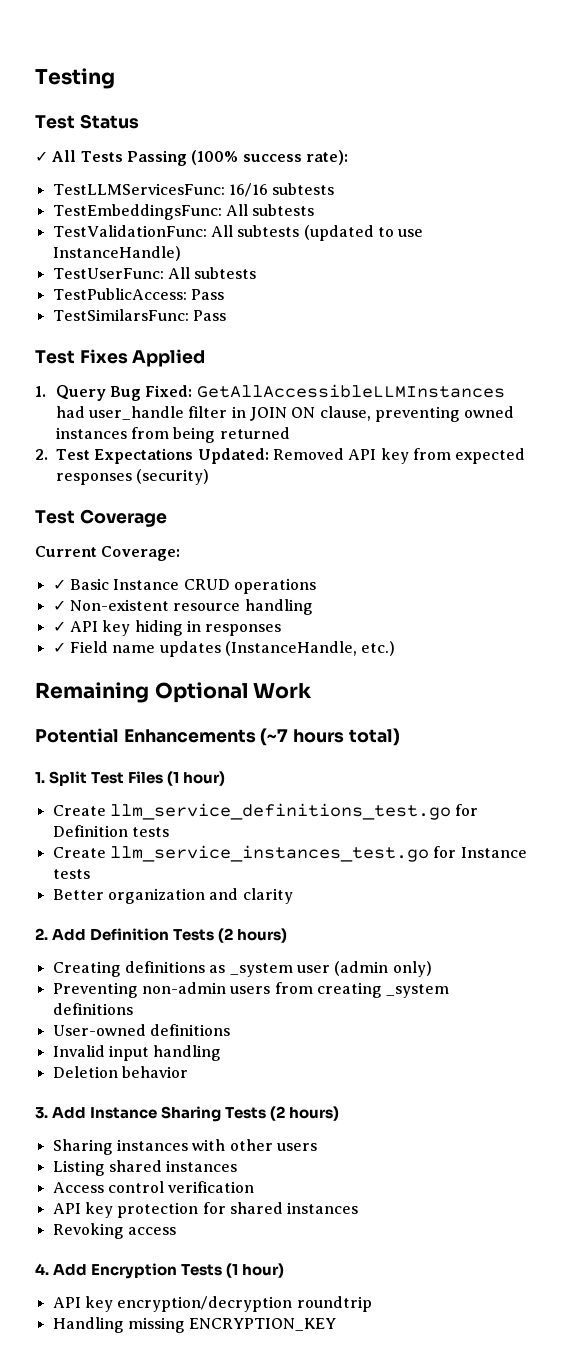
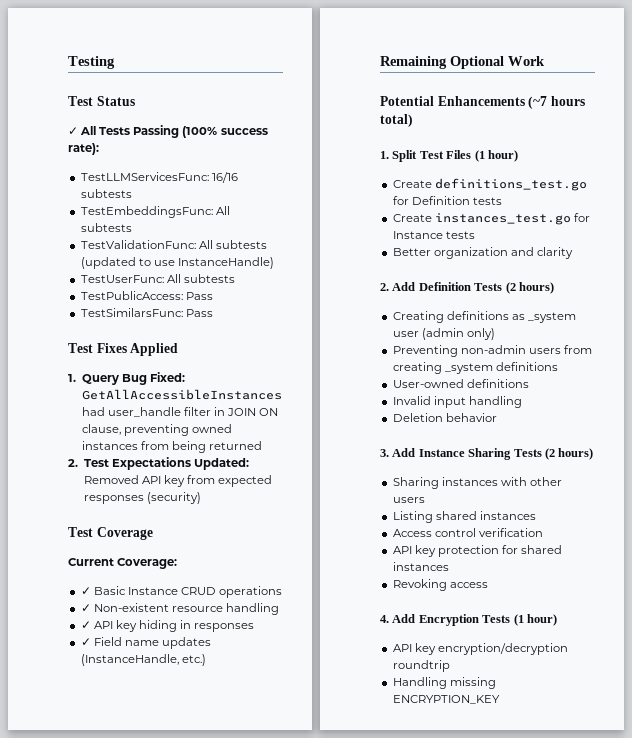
[196,384,505,398] GetAllAccessibleLLMInstances -> [81,389,282,400] GetAllAccessibleInstances
[109,803,451,820] llm_service_definitions_test.go -> [434,178,587,191] definitions_test.go
[109,845,429,862] llm_service_instances_test.go -> [434,213,571,225] instances_test.go

